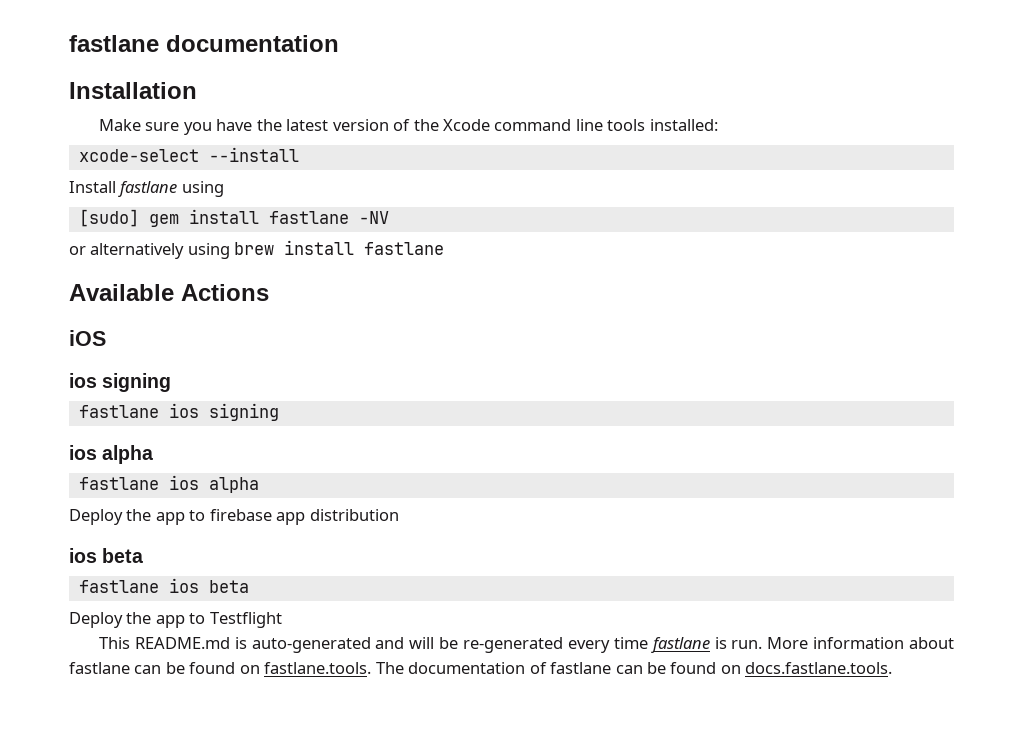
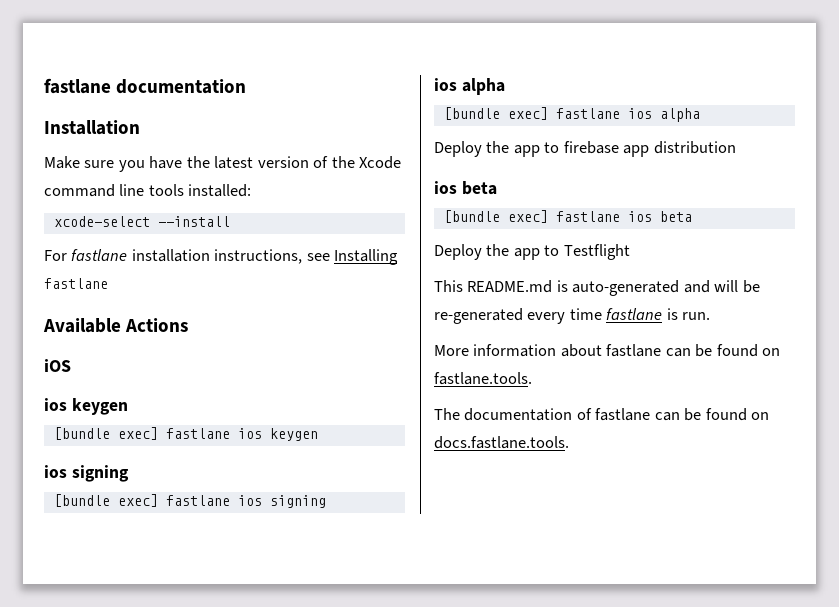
[69,181,224,197] [78,209,389,227] [69,240,445,259] [69,284,269,301] [69,330,106,346] [69,373,172,392] Install fastlane using // [sudo] gem install fastlane -NV // or alternatively using brew install fastlane // Available Actions // iOS // ios signing // -> [44,249,399,265] [44,278,108,289] [43,318,189,333] [44,359,71,372] [44,398,128,415] [53,427,318,441] [44,465,129,482] [53,494,158,507] For fastlane installation instructions, see Installing fastlane // Available Actions // iOS // ios keygen // [bundle exec] fastlane ios keygen // ios signing // [bundle exec]
(154, 454) none -> [443,107,548,120] [bundle exec]
(144, 555) none -> [443,210,548,223] [bundle exec]
(763, 644) none -> (711, 316) //
(372, 668) none -> (532, 378) //

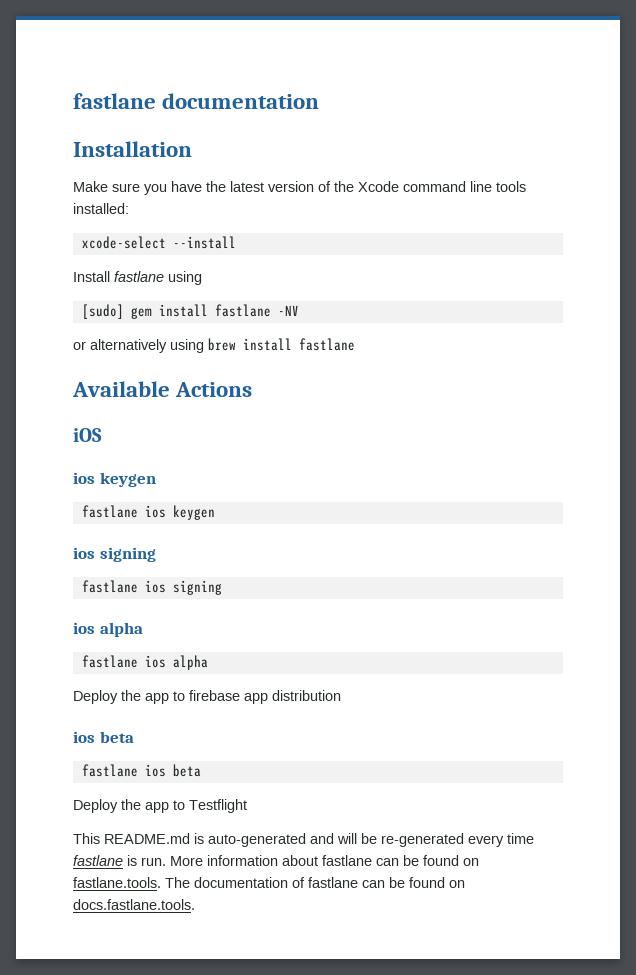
[44,249,399,265] For fastlane installation instructions, see Installing -> [73,271,202,285] [81,304,299,319] [73,338,292,353] Install fastlane using // [sudo] gem install fastlane -NV // or alternatively using brew install
[53,427,158,440] [bundle exec] -> (156, 479) none
[53,494,158,507] [bundle exec] -> (156, 554) none
[443,107,548,120] [bundle exec] -> (143, 629) none
[443,210,548,223] [bundle exec] -> (134, 737) none
(711, 316) // -> (166, 861) none
(532, 378) // -> (161, 882) none

